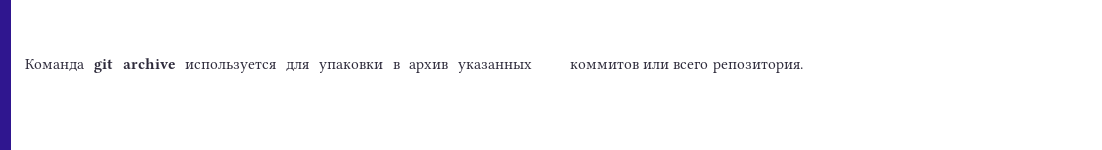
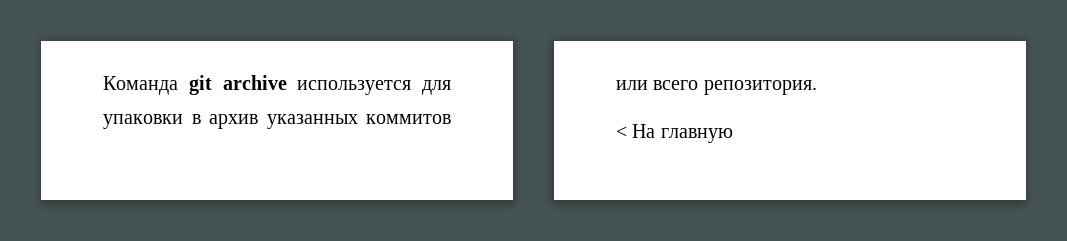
(803, 67) none -> [616,124,733,143] // < На главную

